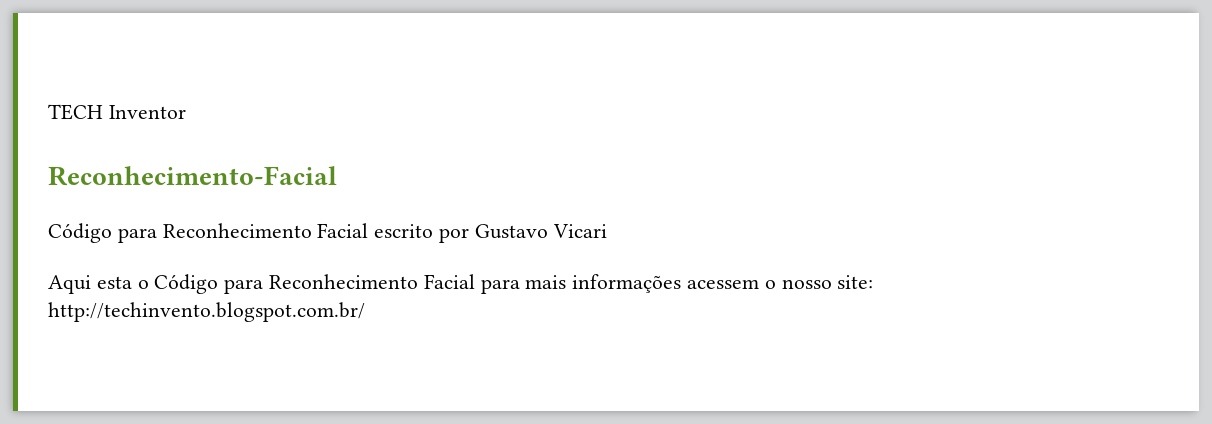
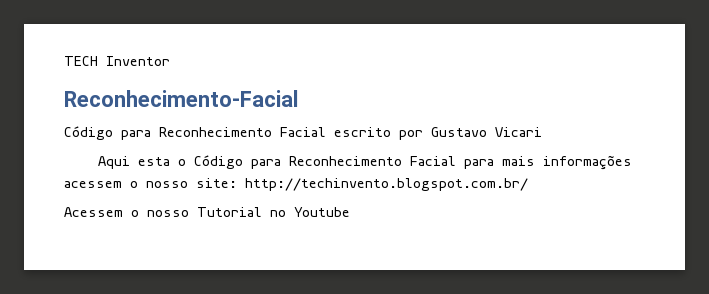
(365, 312) none -> [64,207,350,217] // Acessem o nosso Tutorial no Youtube

